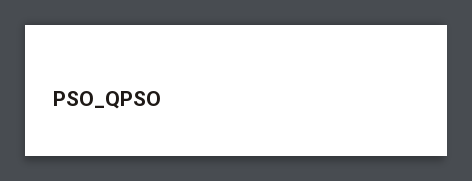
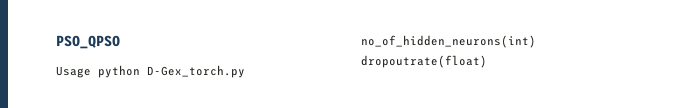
(161, 100) none -> [56,65,245,78] [361,35,536,48] [361,55,487,68] // Usage python D-Gex_torch.py no_of_hidden_neurons(int) dropoutrate(float)

